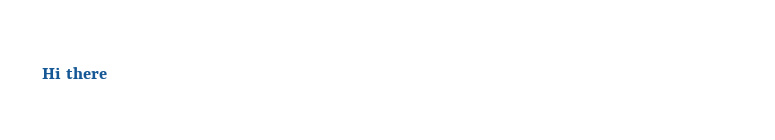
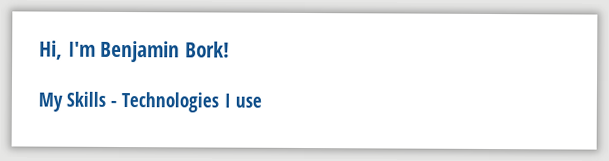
[42,67,107,79] Hi there -> [39,40,230,63] [38,91,262,113] Hi, I'm Benjamin Bork! // My Skills - Technologies I use

